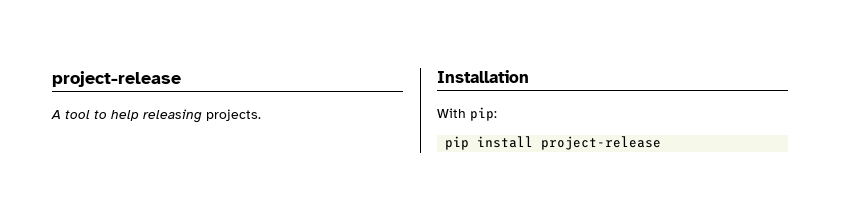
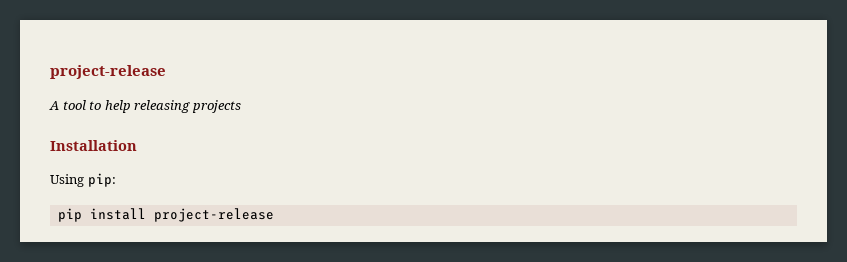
[206,109,261,121] projects. -> [191,100,241,113] projects
[437,108,466,118] With -> [50,174,84,187] Using

